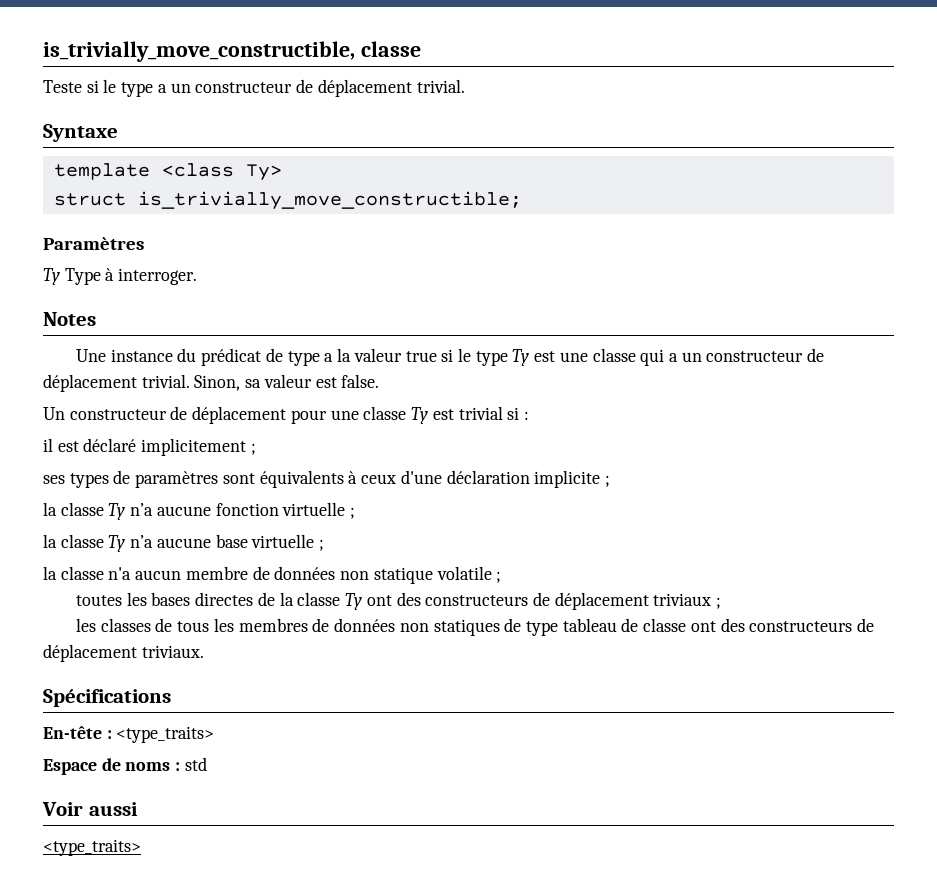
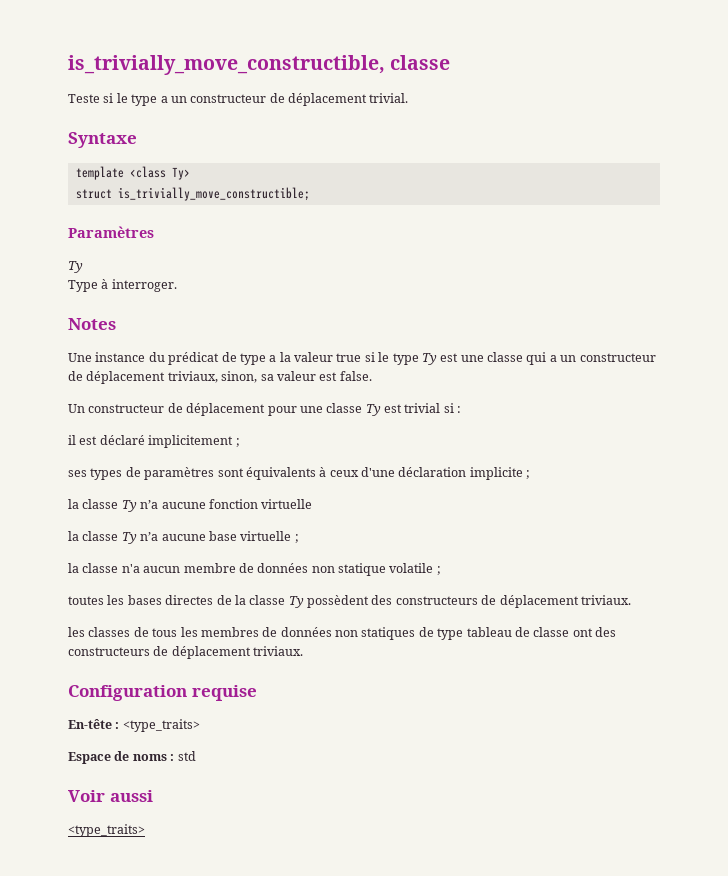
(60, 276) none -> (83, 267) //
[141,374,241,391] trivial. Sinon, -> [167,371,258,383] triviaux, sinon,
[350,507,356,519] ; -> (313, 504) none
[366,592,722,610] ont des constructeurs de déplacement triviaux ; -> [307,595,631,608] possèdent des constructeurs de déplacement triviaux.
[43,689,171,707] Spécifications -> [68,685,257,701] Configuration requise

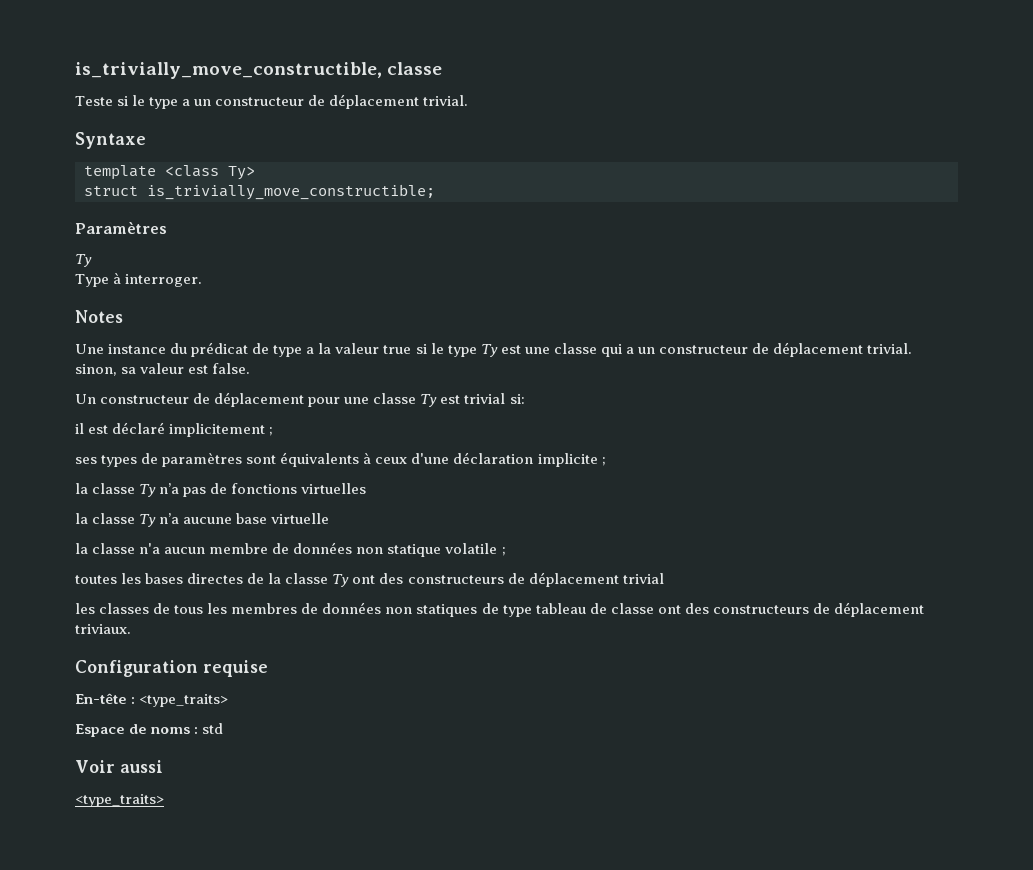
[167,371,218,383] triviaux, -> [867,343,913,354] trivial.
[443,403,462,413] si : -> [509,394,525,404] si:
[161,499,313,509] aucune fonction virtuelle -> [183,483,367,497] pas de fonctions virtuelles
[294,534,299,543] ; -> (330, 518) none
[307,595,631,608] possèdent des constructeurs de déplacement triviaux. -> [352,572,664,587] ont des constructeurs de déplacement trivial

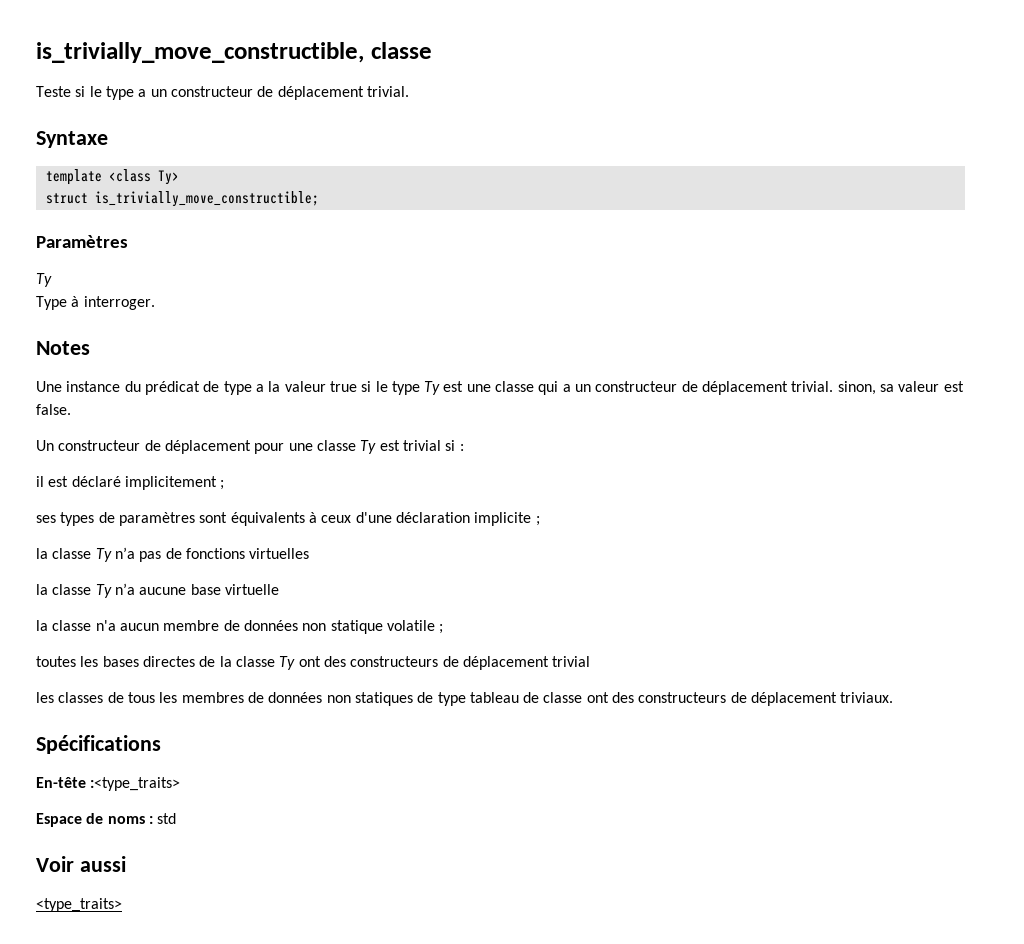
[509,394,525,404] si: -> [445,440,464,451] si :
[75,660,268,677] Configuration requise -> [36,735,161,754] Spécifications
[131,694,229,707] : <type_traits> -> [90,777,181,791] :<type_traits>

